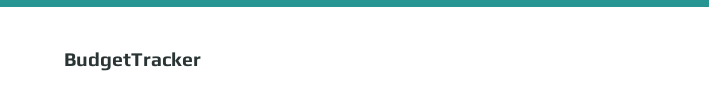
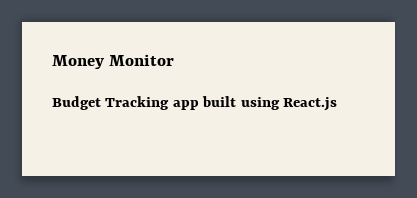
[64,52,201,71] BudgetTracker -> [52,54,175,69] [52,96,338,111] Money Monitor // Budget Tracking app built using React.js

